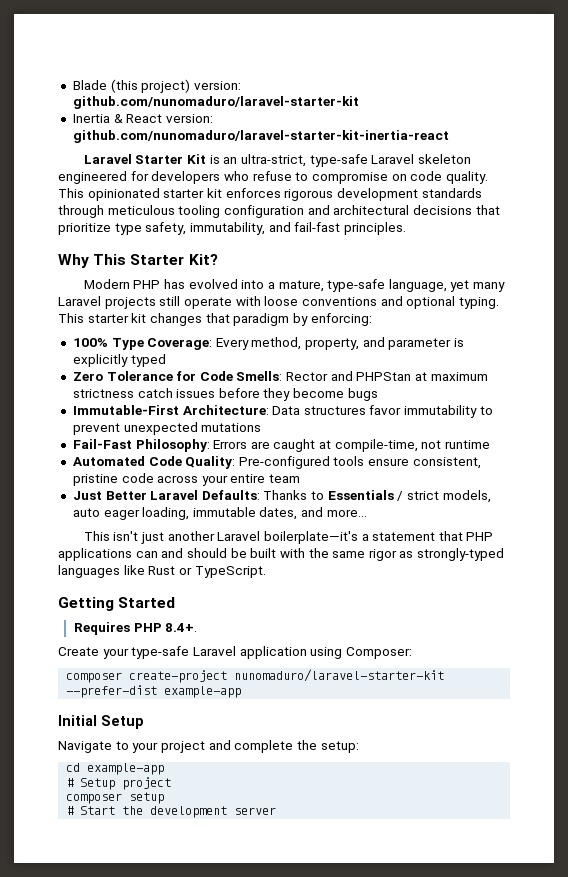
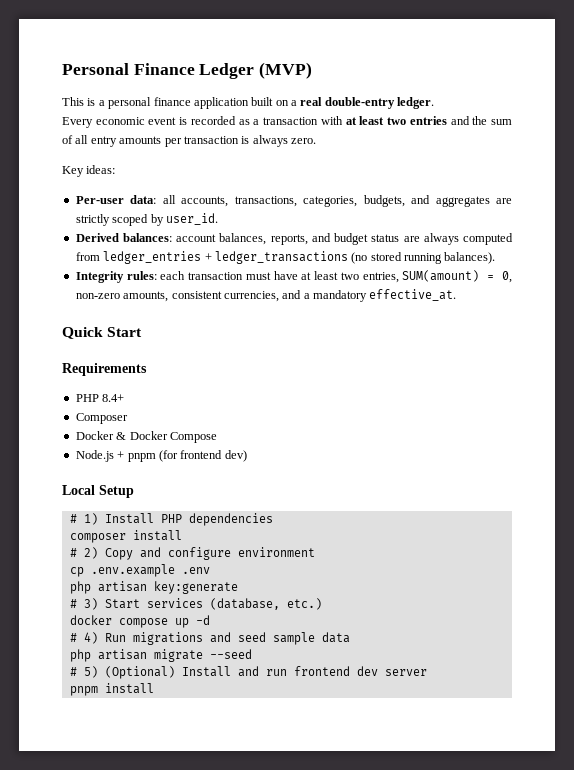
[72,79,241,93] [72,96,359,109] [72,114,213,123] [72,130,449,143] [83,154,471,167] [58,171,488,184] [58,188,482,201] [58,205,500,218] [58,222,406,235] [58,254,218,268] [83,279,506,292] [58,296,499,309] [58,313,372,326] [72,337,465,350] [72,354,166,367] [72,371,488,381] [72,388,378,401] [72,405,493,418] [72,422,262,435] [72,439,491,452] [72,456,481,469] [72,473,301,486] [72,490,491,503] [72,507,367,520] [83,531,494,544] [58,548,505,561] [58,565,266,578] [58,597,176,611] [73,622,198,635] [58,646,412,659] [66,669,445,683] [66,685,242,698] [58,715,144,729] [58,740,359,753] [66,763,165,775] [66,777,172,790] [66,792,165,804] [66,806,228,818] Blade (this project) version: github.com/nunomaduro/laravel-starter-kit // Inertia & React version: github.com/nunomaduro/laravel-starter-kit-inertia-react // Laravel Starter Kit is an ultra-strict, type-safe Laravel skeleton engineered for developers who refuse to compromise on code quality. This opinionated starter kit enforces rigorous development standards through meticulous tooling configuration and architectural decisions that prioritize type safety, immutability, and fail-fast principles. // Why This Starter Kit? // Modern PHP has evolved into a mature, type-safe language, yet many Laravel projects still operate with loose conventions and optional typing. This starter kit changes that paradigm by enforcing: // 100% Type Coverage: Every method, property, and parameter is explicitly typed // Zero Tolerance for Code Smells: Rector and PHPStan at maximum strictness catch issues before they become bugs // Immutable-First Architecture: Data structures favor immutability to prevent unexpected mutations // Fail-Fast Philosophy: Errors are caught at compile-time, not runtime // Automated Code Quality: Pre-configured tools ensure consistent, pristine code across your entire team // Just Better Laravel Defaults: Thanks to Essentials / strict models, auto eager loading, immutable dates, and more... // This isn't just another Laravel boilerplate—it's a statement that PHP applications can and should be built with the same rigor as strongly-typed languages like Rust or TypeScript. // Getting Started // Requires PHP 8.4+. // Create your type-safe Laravel application using Composer: // composer create-project nunomaduro/laravel-starter-kit --prefer-dist example-app // Initial Setup // Navigate to your project and complete the setup: // cd example-app // # Setup project // composer setup // # Start the development -> [62,62,313,79] [62,97,435,109] [62,116,512,128] [62,135,316,147] [62,165,116,177] [75,195,512,207] [75,213,218,226] [75,233,514,245] [75,251,496,264] [75,270,512,283] [75,289,457,302] [62,327,143,339] [62,363,147,376] [75,394,125,402] [75,413,128,424] [75,431,217,443] [75,450,247,462] [62,485,134,498] [69,513,273,526] [69,530,182,543] [69,547,315,560] [69,564,210,577] [69,581,238,594] [69,598,322,610] [69,615,210,628] [69,632,350,645] [69,649,252,662] [69,666,378,679] Personal Finance Ledger (MVP) // This is a personal finance application built on a real double‑entry ledger. // Every economic event is recorded as a transaction with at least two entries and the sum of all entry amounts per transaction is always zero. // Key ideas: // Per‑user data: all accounts, transactions, categories, budgets, and aggregates are strictly scoped by user_id. // Derived balances: account balances, reports, and budget status are always computed from ledger_entries + ledger_transactions (no stored running balances). // Integrity rules: each transaction must have at least two entries, SUM(amount) = 0, non‑zero amounts, consistent currencies, and a mandatory effective_at. // Quick Start // Requirements // PHP 8.4+ // Composer // Docker & Docker Compose // Node.js + pnpm (for frontend dev) // Local Setup // # 1) Install PHP dependencies // composer install // # 2) Copy and configure environment // cp .env.example .env // php artisan key:generate // # 3) Start services (database, etc.) // docker compose up -d // # 4) Run migrations and seed sample data // php artisan migrate --seed // # 5) (Optional) Install and run frontend dev
(277, 811) none -> [69,683,154,696] // pnpm install

